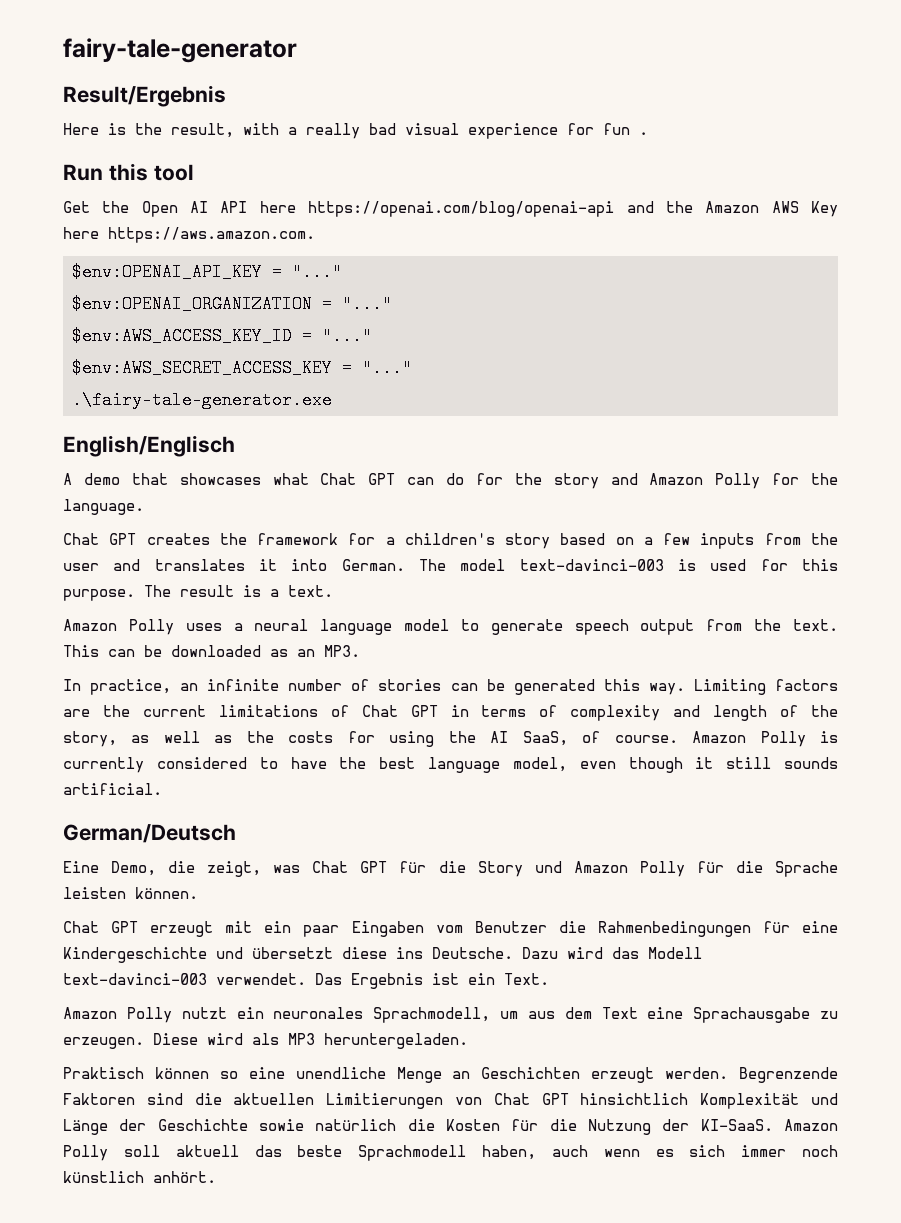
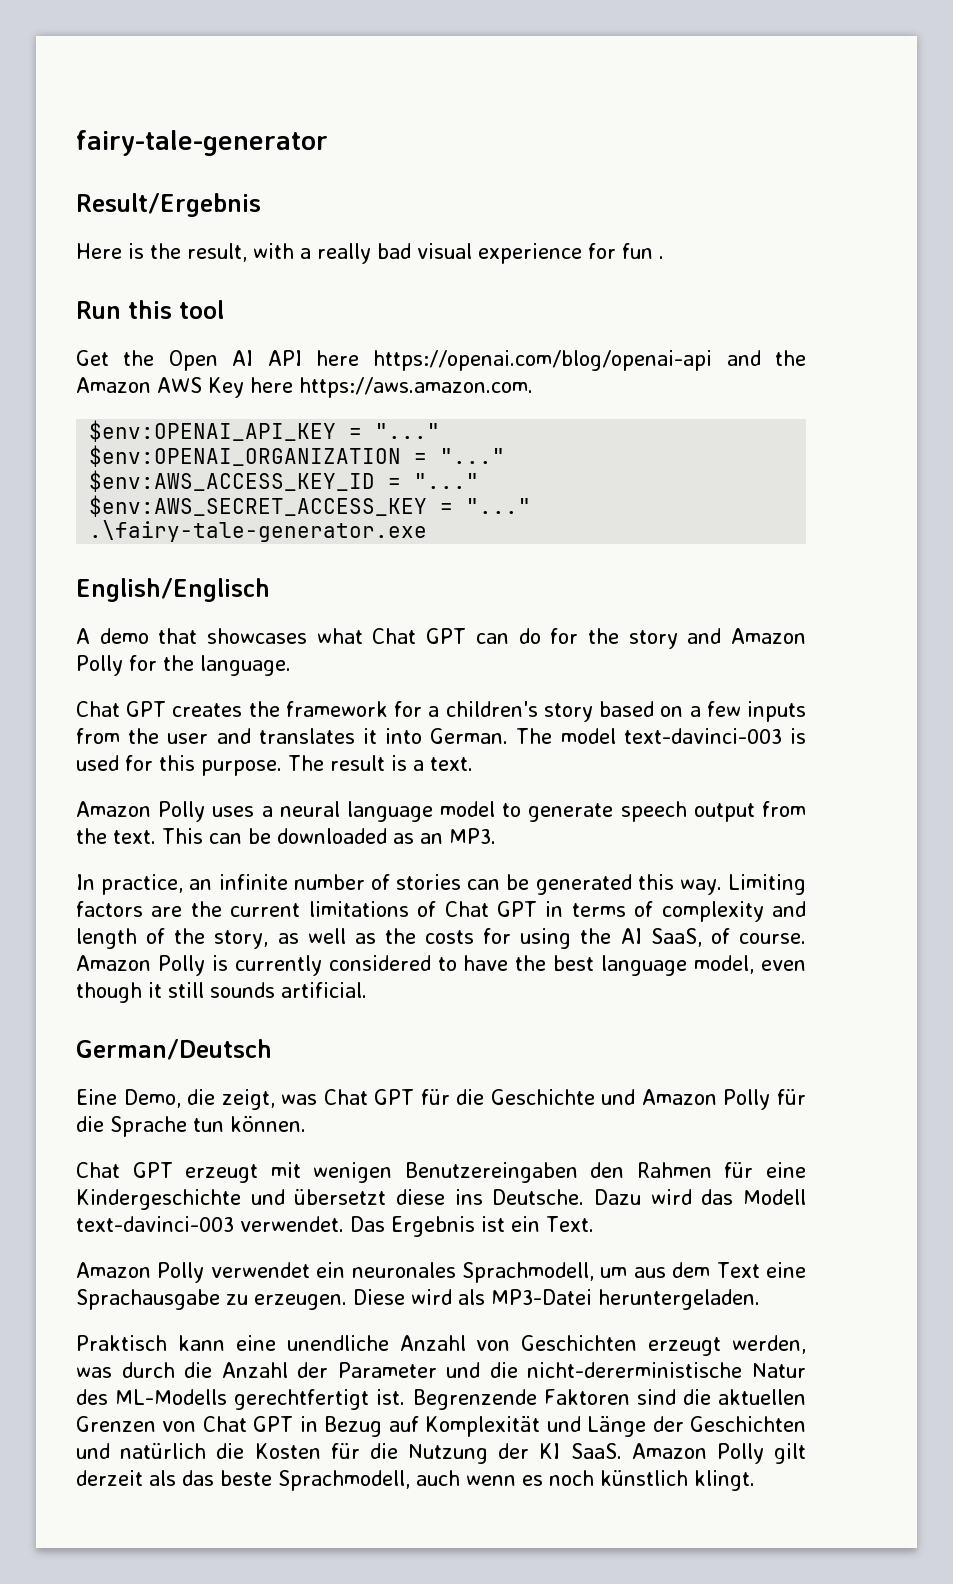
[477,861,523,877] Story -> [490,1089,595,1105] Geschichte
[63,887,126,899] leisten -> [193,1118,224,1132] tun
[264,921,751,937] ein paar Eingaben vom Benutzer die Rahmenbedingungen -> [313,1162,712,1183] wenigen Benutzereingaben den Rahmen
[181,1007,227,1019] nutzt -> [210,1262,310,1278] verwendet
[288,1033,315,1045] MP3 -> [491,1289,592,1305] MP3-Datei
[154,1067,729,1083] können so eine unendliche Menge an Geschichten erzeugt werden. -> [177,1335,806,1356] [76,1362,806,1378] [76,1389,406,1410] kann eine unendliche Anzahl von Geschichten erzeugt werden, was durch die Anzahl der Parameter und die nicht-dererministische Natur des ML-Modells gerechtfertigt ist.
[326,1093,444,1109] Limitierungen -> [76,1416,156,1432] Grenzen
[580,1093,689,1105] hinsichtlich -> [299,1416,419,1437] in Bezug auf
[157,1119,304,1131] Geschichte sowie -> [690,1416,806,1432] [76,1443,110,1459] Geschichten und
[700,1119,839,1131] [63,1145,536,1161] KI-SaaS. Amazon Polly soll aktuell das beste Sprachmodell haben, -> [539,1443,806,1464] [76,1470,410,1491] KI SaaS. Amazon Polly gilt derzeit als das beste Sprachmodell,
[689,1145,787,1157] sich immer -> (543, 1480) none
[153,1171,216,1183] anhört. -> [694,1470,755,1491] klingt.

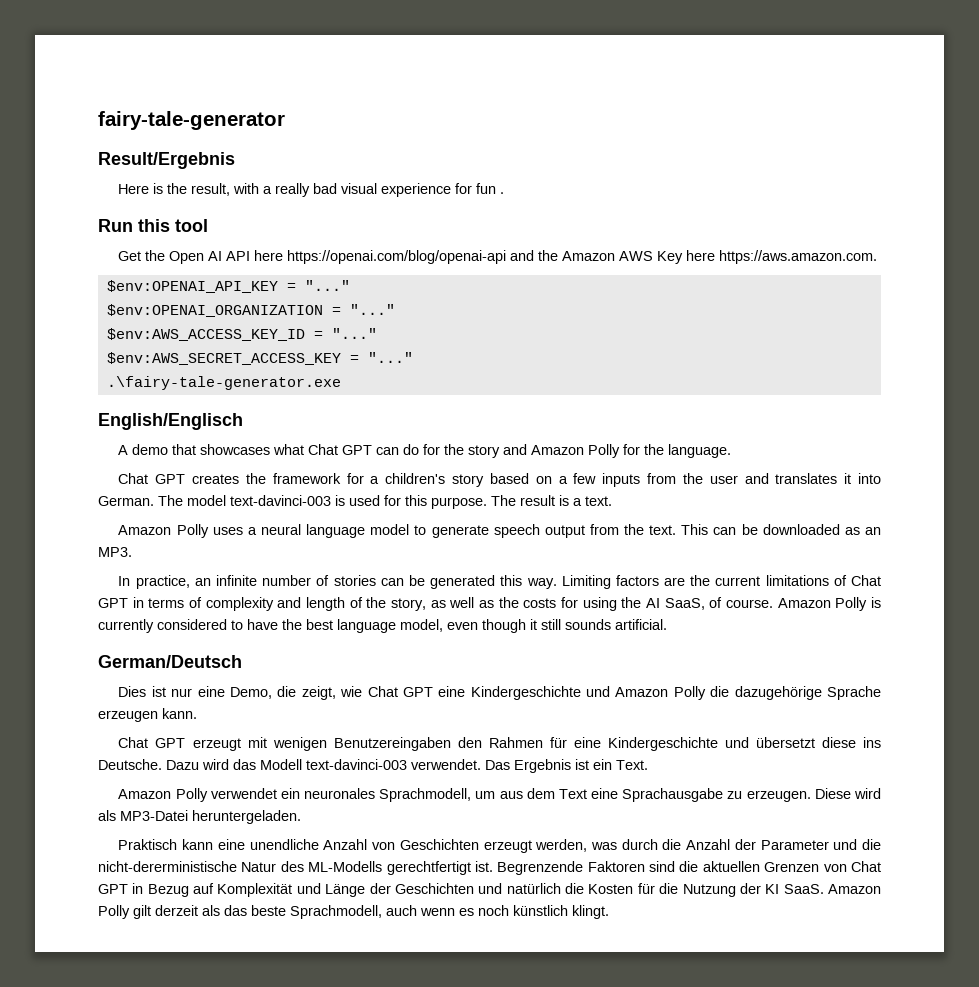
[76,1089,117,1105] Eine -> [118,686,225,697] Dies ist nur eine
[281,1089,807,1110] [76,1115,306,1137] was Chat GPT für die Geschichte und Amazon Polly für die Sprache tun können. -> [340,686,882,700] [98,708,197,722] wie Chat GPT eine Kindergeschichte und Amazon Polly die dazugehörige Sprache erzeugen kann.

